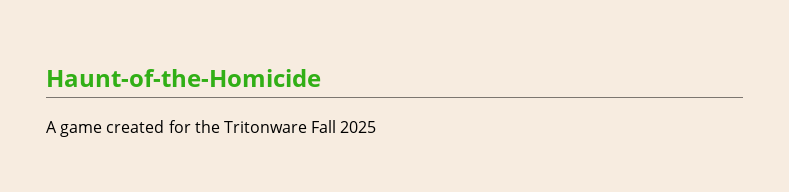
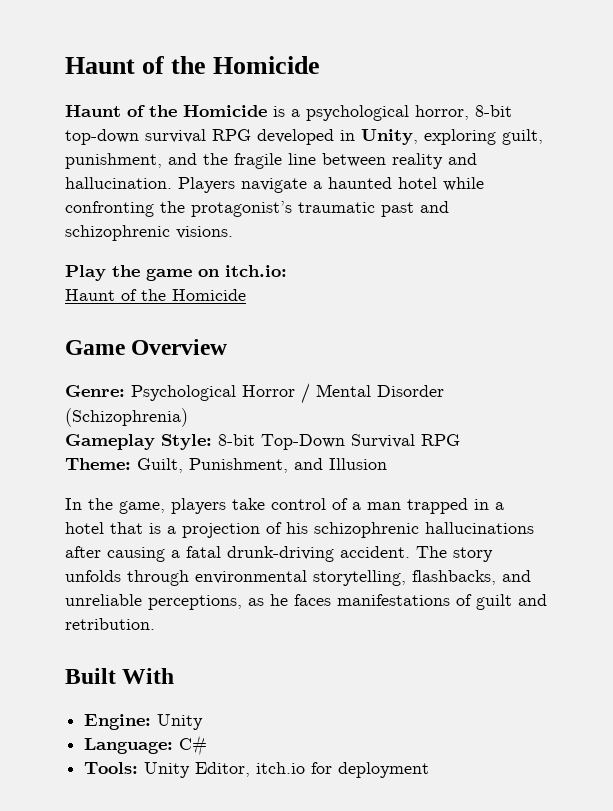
[46,69,321,87] [46,120,377,137] Haunt-of-the-Homicide // A game created for the Tritonware Fall 2025 -> [65,56,321,74] [65,105,512,121] [65,129,543,145] [65,153,477,169] [65,177,484,193] [65,201,449,217] [65,225,233,241] [65,265,287,281] [65,289,246,301] [65,339,228,355] [65,383,444,404] [65,408,188,427] [65,434,460,450] [65,458,387,473] [65,498,504,514] [65,522,534,538] [65,546,493,562] [65,570,531,586] [65,594,547,610] [65,618,155,630] [65,668,175,684] [84,714,204,730] [84,735,208,756] [84,762,430,778] Haunt of the Homicide // Haunt of the Homicide is a psychological horror, 8-bit top-down survival RPG developed in Unity, exploring guilt, punishment, and the fragile line between reality and hallucination. Players navigate a haunted hotel while confronting the protagonist’s traumatic past and schizophrenic visions. // Play the game on itch.io: // Haunt of the Homicide // Game Overview // Genre: Psychological Horror / Mental Disorder (Schizophrenia) // Gameplay Style: 8-bit Top-Down Survival RPG // Theme: Guilt, Punishment, and Illusion // In the game, players take control of a man trapped in a hotel that is a projection of his schizophrenic hallucinations after causing a fatal drunk-driving accident. The story unfolds through environmental storytelling, flashbacks, and unreliable perceptions, as he faces manifestations of guilt and retribution. // Built With // Engine: Unity // Language: C# // Tools: Unity Editor, itch.io for deployment

